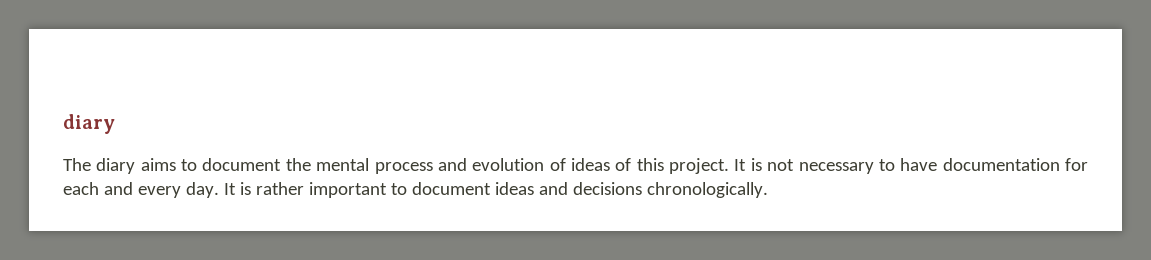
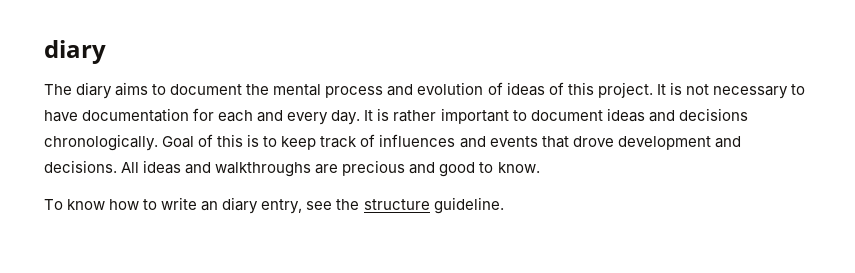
(768, 190) none -> [162,134,741,150] [44,160,540,177] [44,197,504,214] Goal of this is to keep track of influences and events that drove development and decisions. All ideas and walkthroughs are precious and good to know. // To know how to write an diary entry, see the structure guideline.

